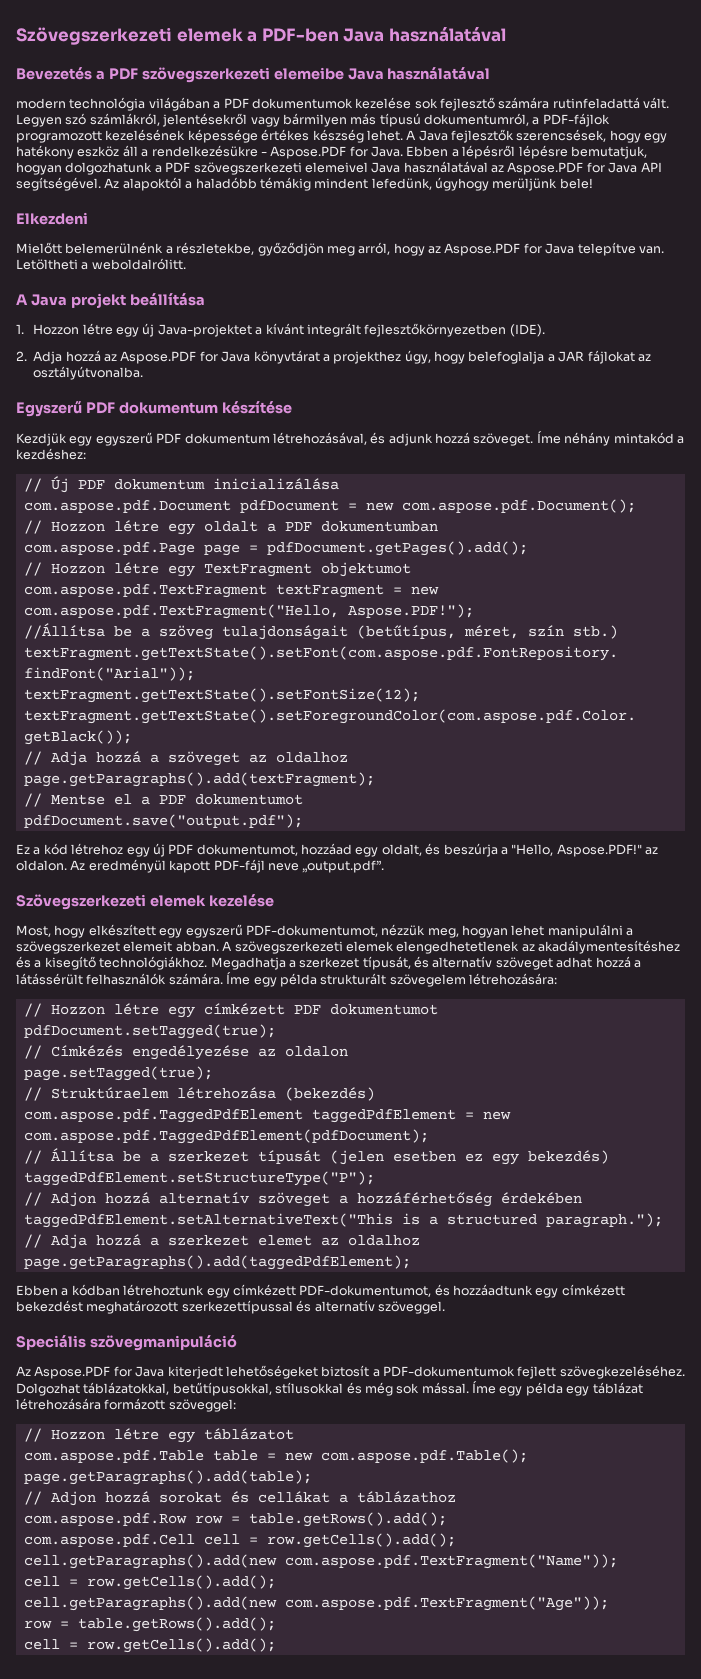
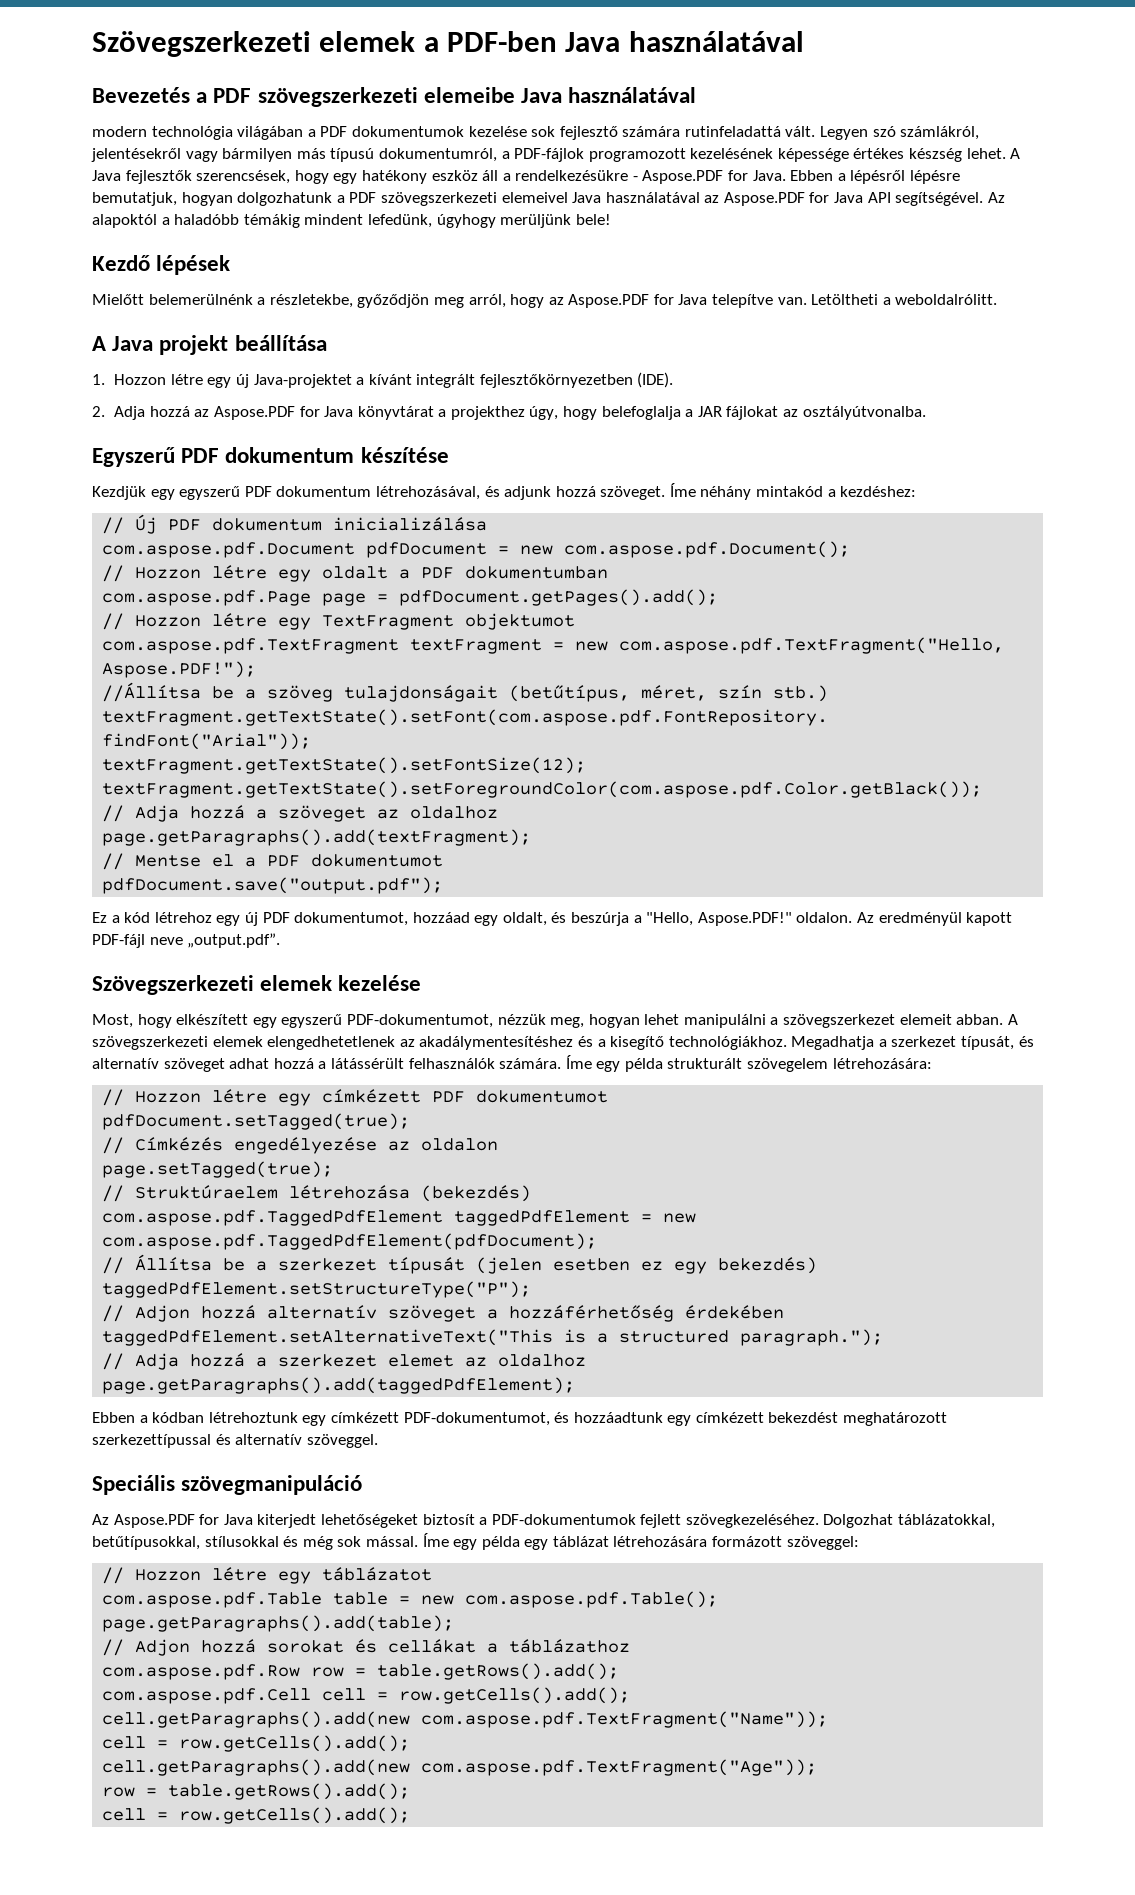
[16,212,88,225] Elkezdeni -> [92,255,231,275] Kezdő lépések
[645,847,658,855] az -> (792, 919) none

